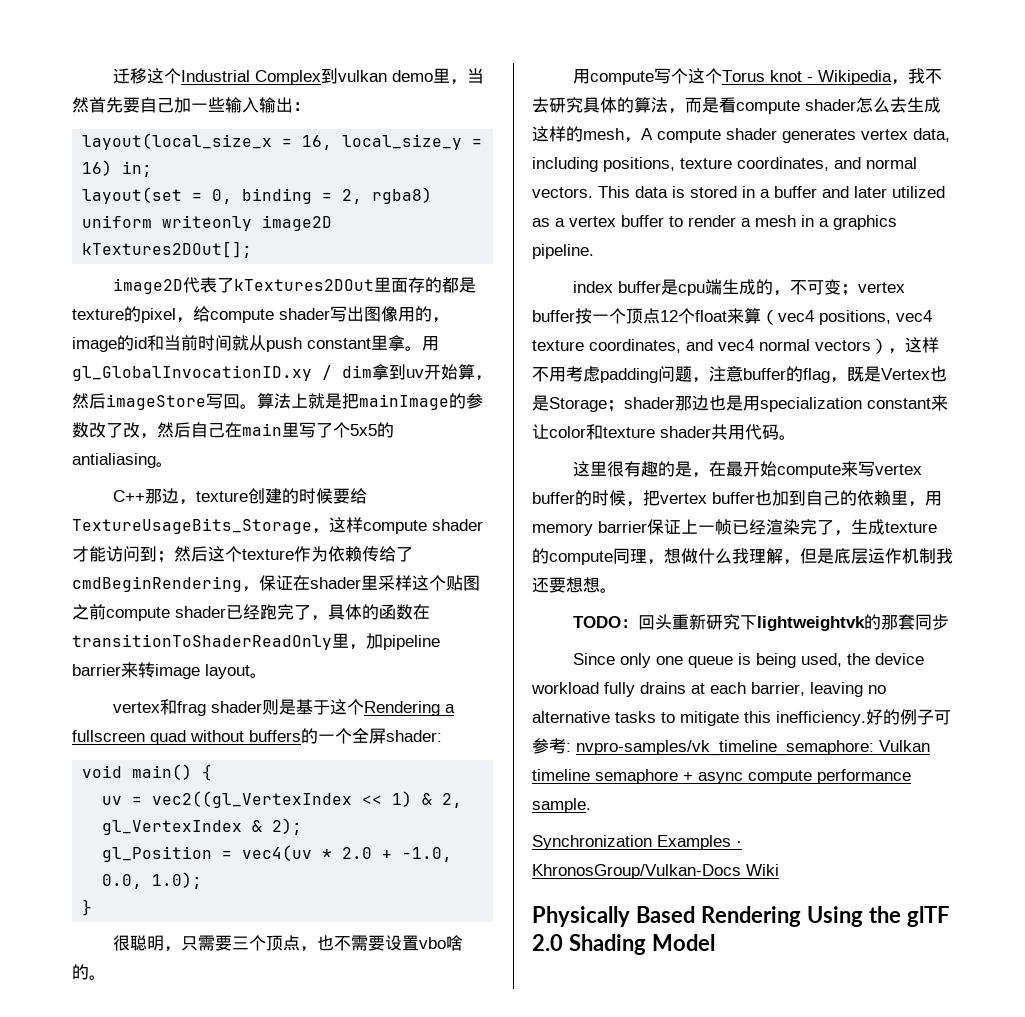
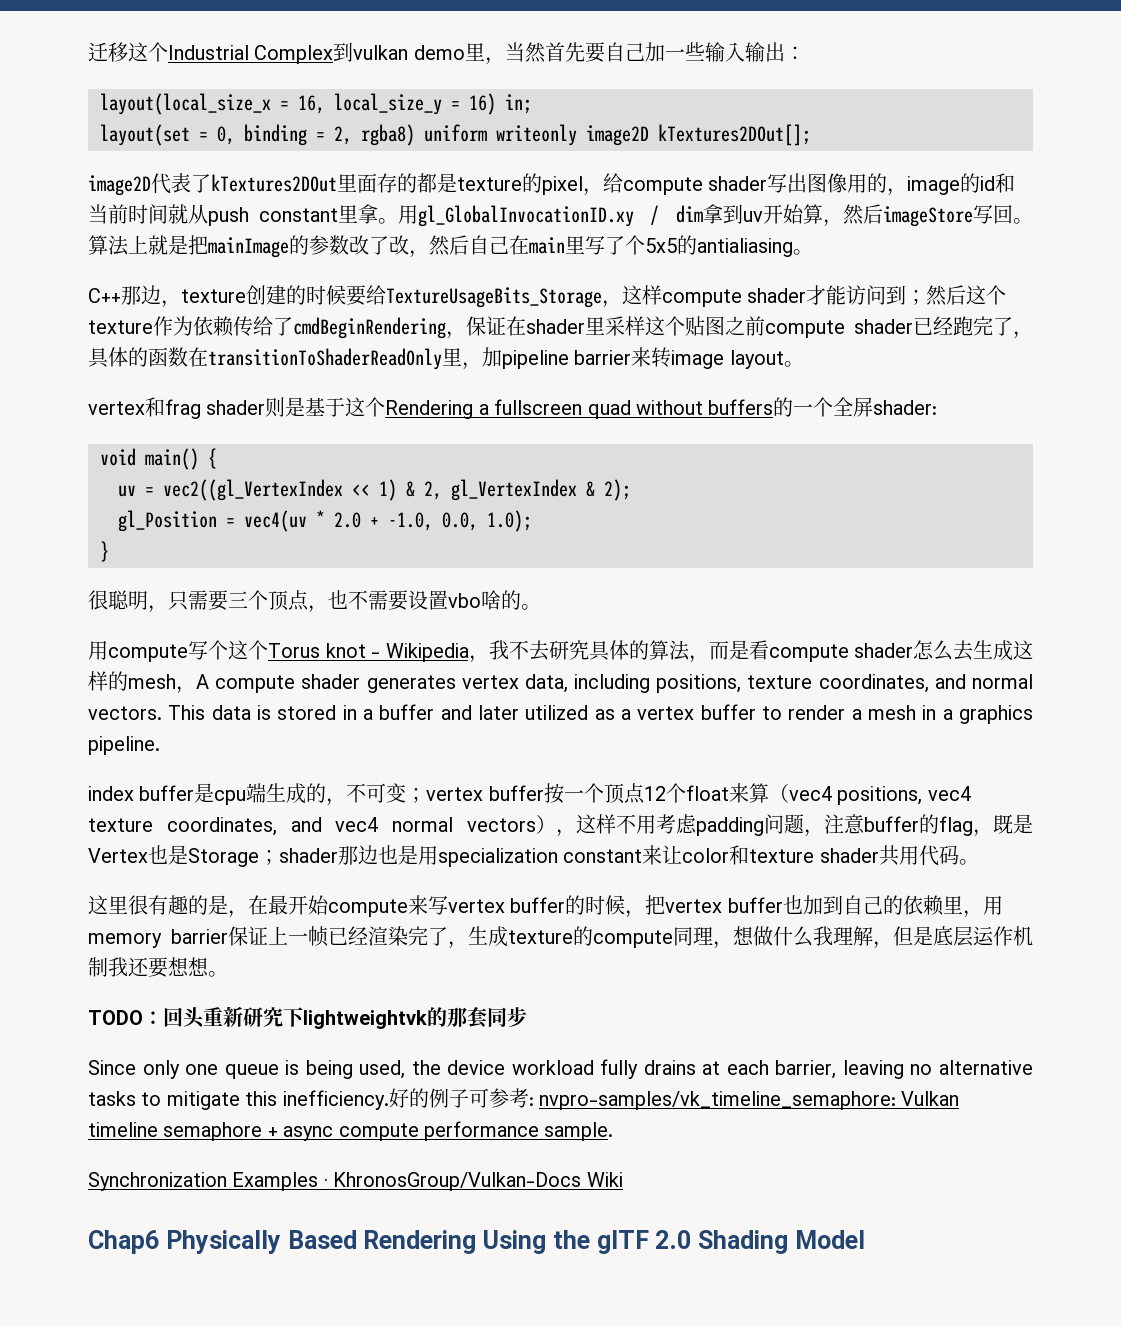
(779, 870) none -> [88,1230,159,1254] Chap6

